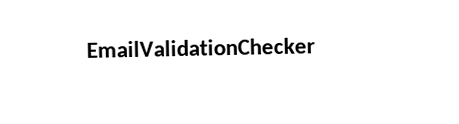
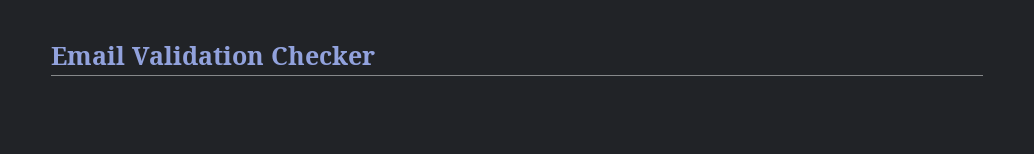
[86,37,315,58] EmailValidationChecker -> [51,46,375,65] Email Validation Checker

